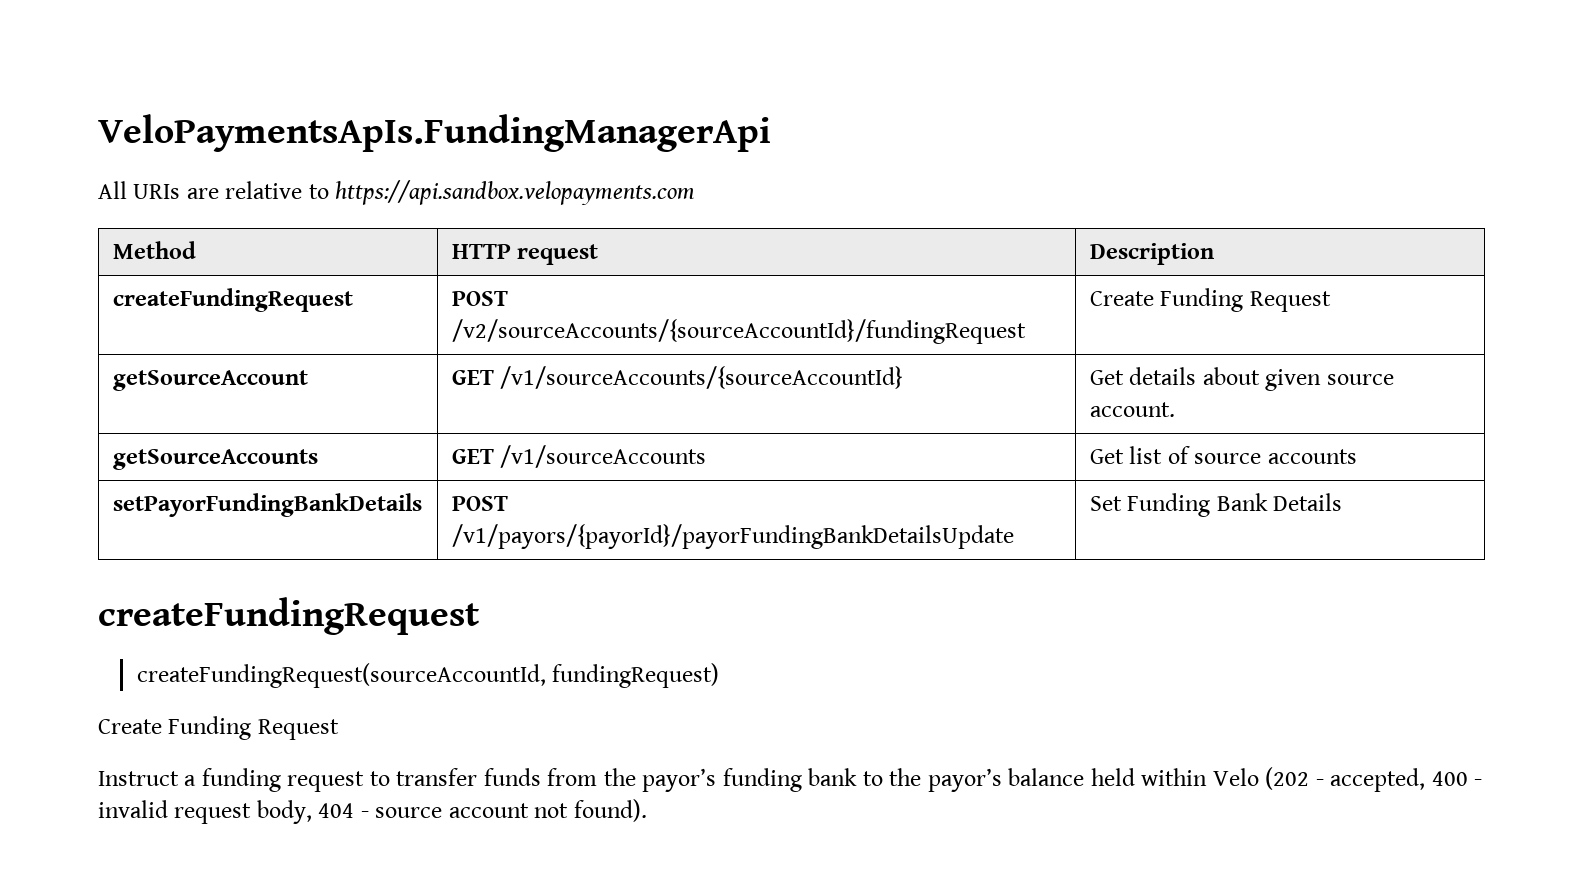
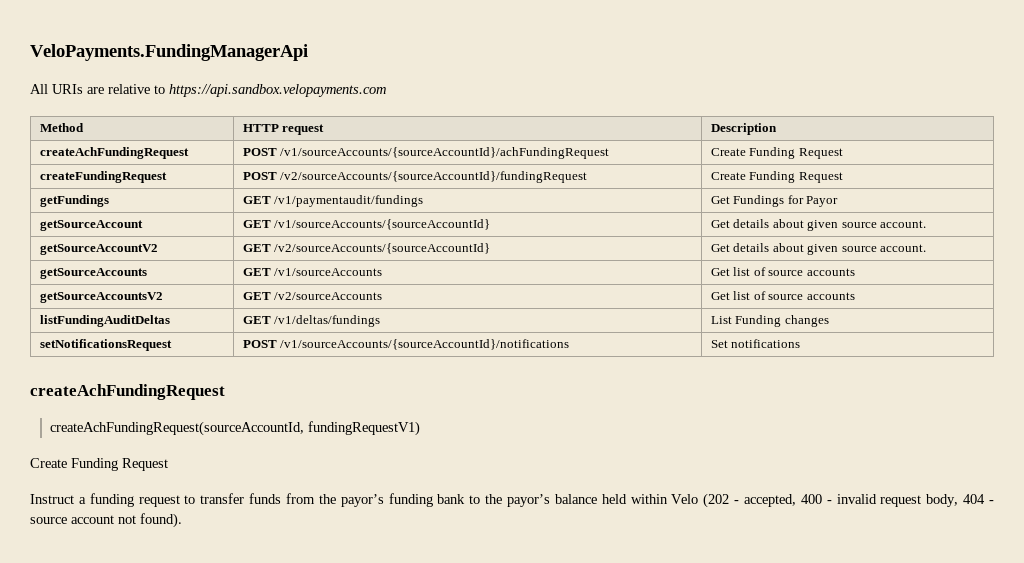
[98,114,771,152] VeloPaymentsApIs.FundingManagerApi -> [30,44,308,61] VeloPayments.FundingManagerApi
(1214, 254) none -> [39,147,189,159] [242,147,610,159] [710,147,843,159] // createAchFundingRequest | POST /v1/sourceAccounts/{sourceAccountId}/achFundingRequest | Create Funding Request
(1331, 301) none -> [39,195,109,207] [242,195,424,207] [710,195,839,207] // getFundings | GET /v1/paymentaudit/fundings | Get Fundings for Payor
(1175, 409) none -> [39,244,158,255] [242,243,491,254] [710,243,927,255] // getSourceAccountV2 | GET /v2/sourceAccounts/{sourceAccountId} | Get details about given source account.
[112,493,422,517] [451,496,508,511] [451,524,1014,549] setPayorFundingBankDetails | POST /v1/payors/{payorId}/payorFundingBankDetailsUpdate -> [39,292,163,303] [242,292,383,300] [710,291,855,300] [39,315,170,327] [242,315,381,327] [710,315,829,327] [39,339,172,351] [242,339,570,350] getSourceAccountsV2 | GET /v2/sourceAccounts | Get list of source accounts // listFundingAuditDeltas | GET /v1/deltas/fundings | List Funding changes // setNotificationsRequest | POST /v1/sourceAccounts/{sourceAccountId}/notifications
[1127,493,1343,517] [98,597,480,635] [136,663,720,688] Funding Bank Details // createFundingRequest // createFundingRequest(sourceAccountId, fundingRequest) -> [731,339,801,348] [30,384,225,400] [49,421,420,436] notifications // createAchFundingRequest // createAchFundingRequest(sourceAccountId, fundingRequestV1)

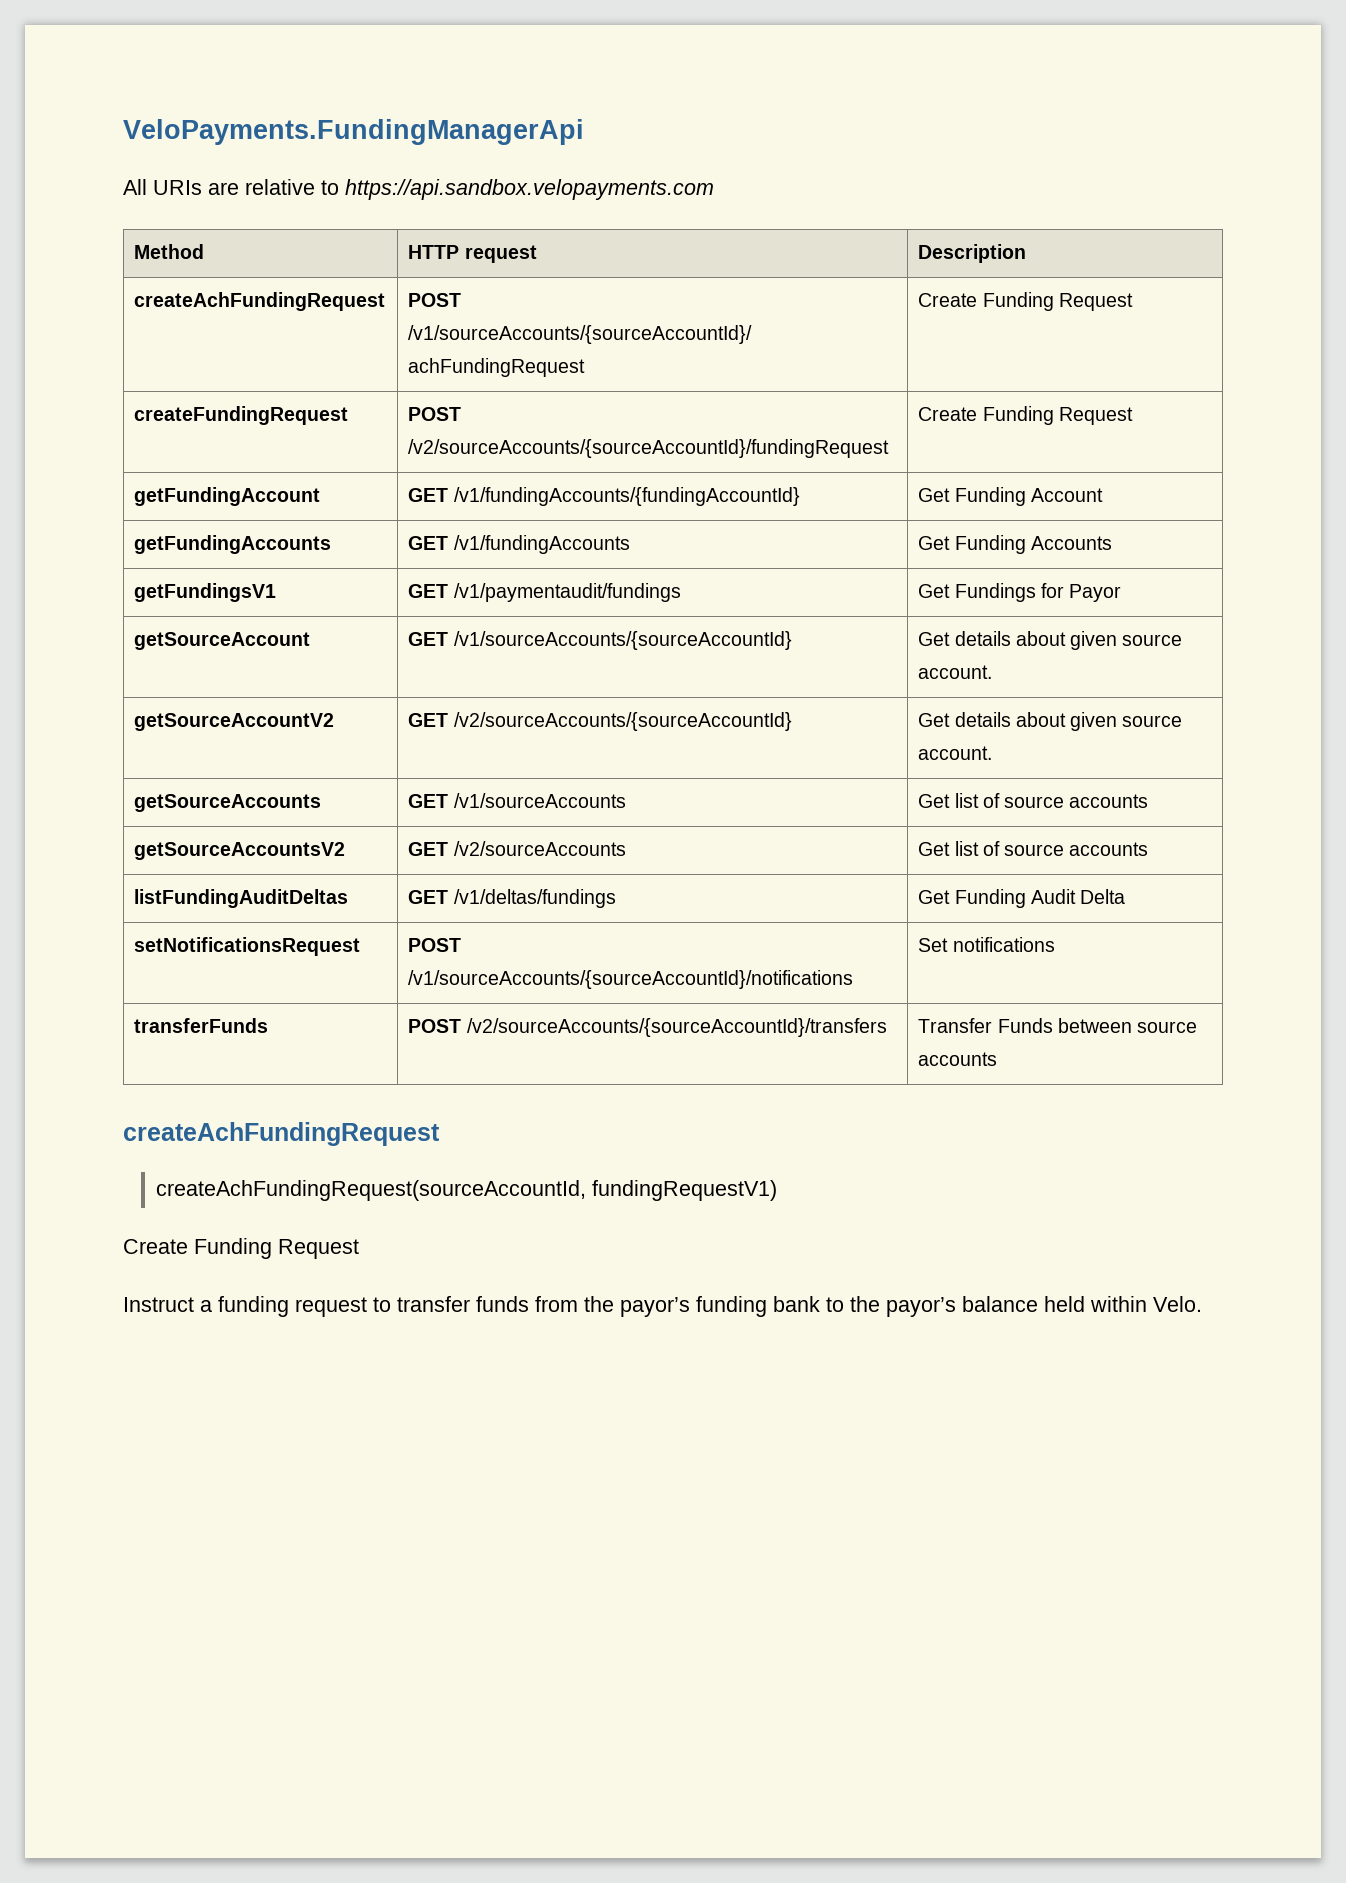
[39,195,109,207] getFundings -> [134,487,321,506] [408,487,800,506] [918,487,1103,506] [134,535,332,554] [408,535,630,554] [918,535,1112,554] [134,583,277,602] getFundingAccount | GET /v1/fundingAccounts/{fundingAccountId} | Get Funding Account // getFundingAccounts | GET /v1/fundingAccounts | Get Funding Accounts // getFundingsV1
[710,315,829,327] List Funding changes -> [918,889,1126,908] Get Funding Audit Delta
(801, 343) none -> [134,1018,269,1033] [408,1018,887,1037] [918,1018,1198,1033] [918,1052,998,1066] // transferFunds | POST /v2/sourceAccounts/{sourceAccountId}/transfers | Transfer Funds between source accounts
[671,493,995,508] [30,513,182,528] Velo (202 - accepted, 400 - invalid request body, 404 - source account not found). -> [1153,1296,1202,1312] Velo.

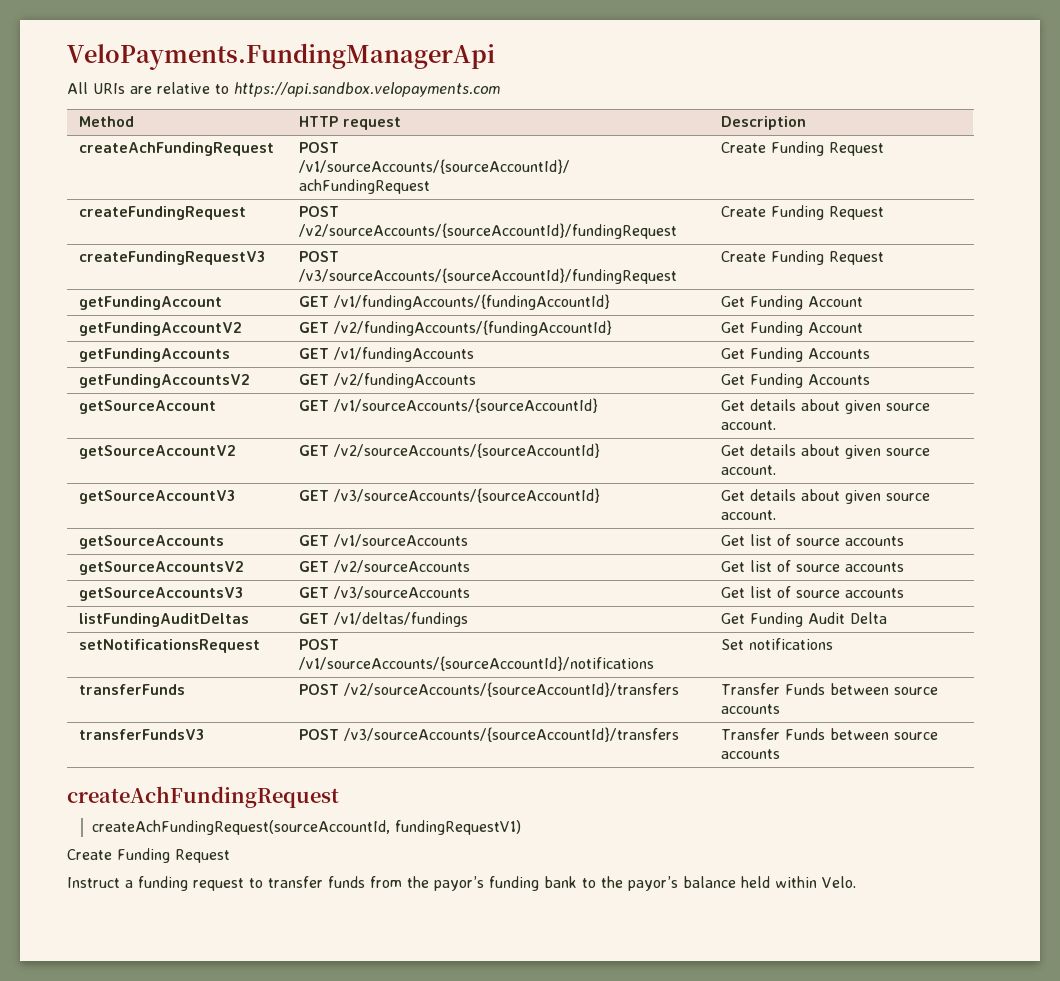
(1133, 416) none -> [79,251,266,265] [299,251,340,262] [299,268,678,284] [721,250,885,265] // createFundingRequestV3 | POST /v3/sourceAccounts/{sourceAccountId}/fundingRequest | Create Funding Request
(1103, 495) none -> [79,322,243,336] [299,320,613,336] [721,321,864,336] // getFundingAccountV2 | GET /v2/fundingAccounts/{fundingAccountId} | Get Funding Account
[134,583,277,602] [408,583,681,602] [918,583,1122,602] getFundingsV1 | GET /v1/paymentaudit/fundings | Get Fundings for Payor -> [79,374,251,388] [299,373,477,388] [721,373,871,388] getFundingAccountsV2 | GET /v2/fundingAccounts | Get Funding Accounts
(993, 753) none -> [79,490,236,504] [299,488,601,503] [721,489,931,504] [721,510,777,520] // getSourceAccountV3 | GET /v3/sourceAccounts/{sourceAccountId} | Get details about given source account.
(1149, 849) none -> [79,587,244,601] [299,586,471,599] [721,586,905,598] // getSourceAccountsV3 | GET /v3/sourceAccounts | Get list of source accounts
(998, 1059) none -> [79,729,205,740] [299,727,680,742] [721,728,939,740] [721,749,781,759] // transferFundsV3 | POST /v3/sourceAccounts/{sourceAccountId}/transfers | Transfer Funds between source accounts

